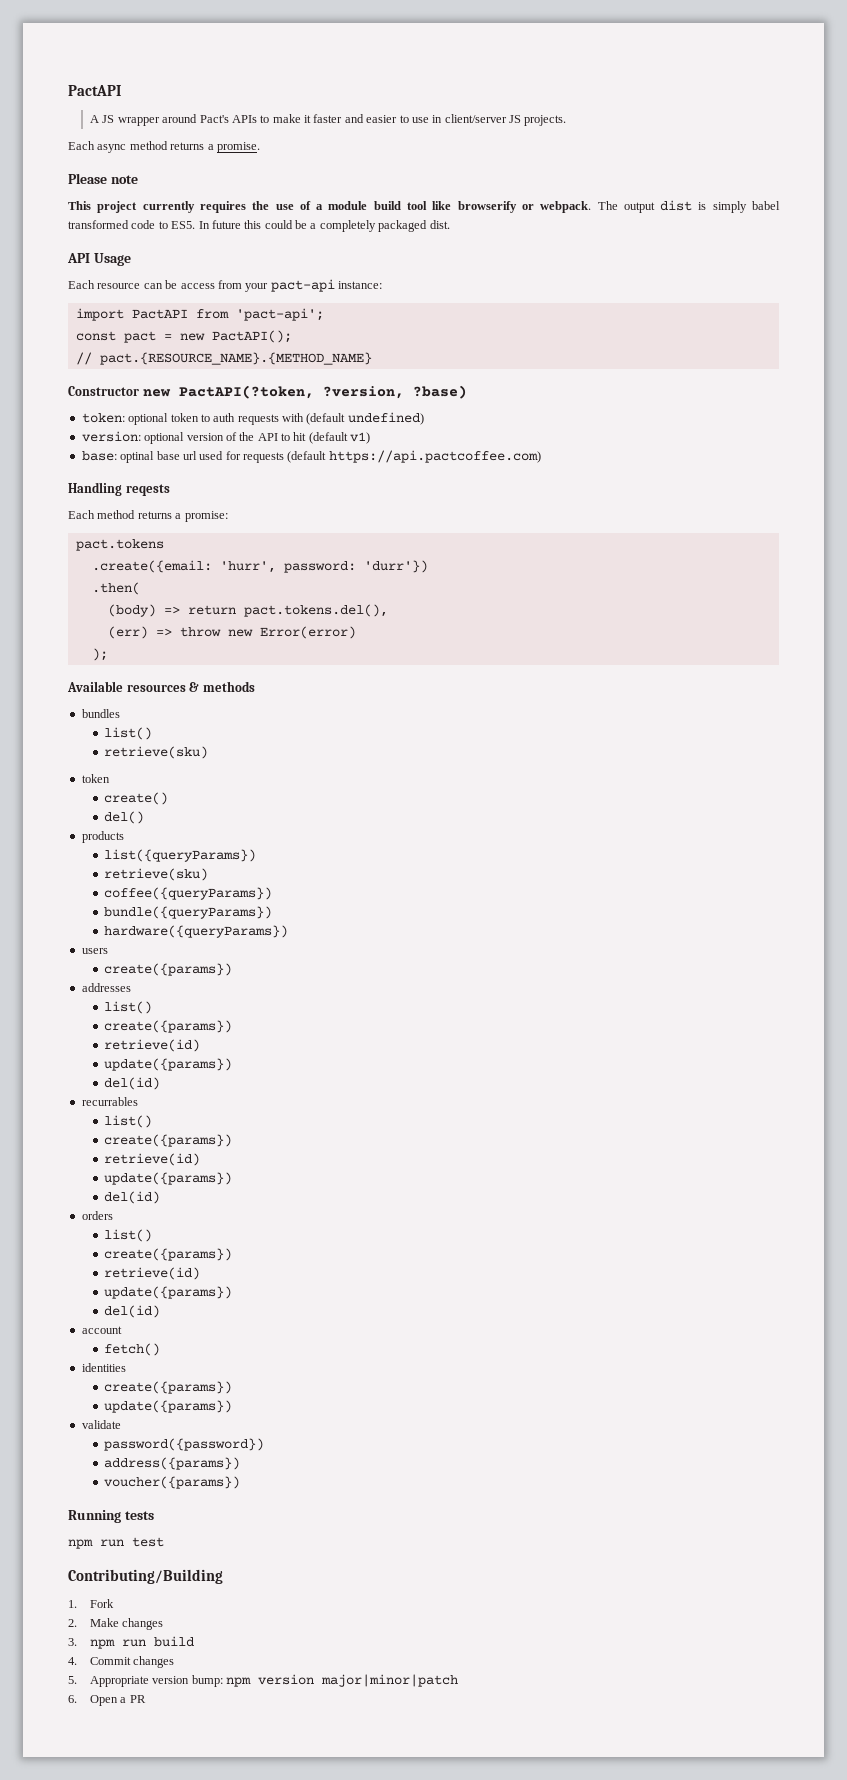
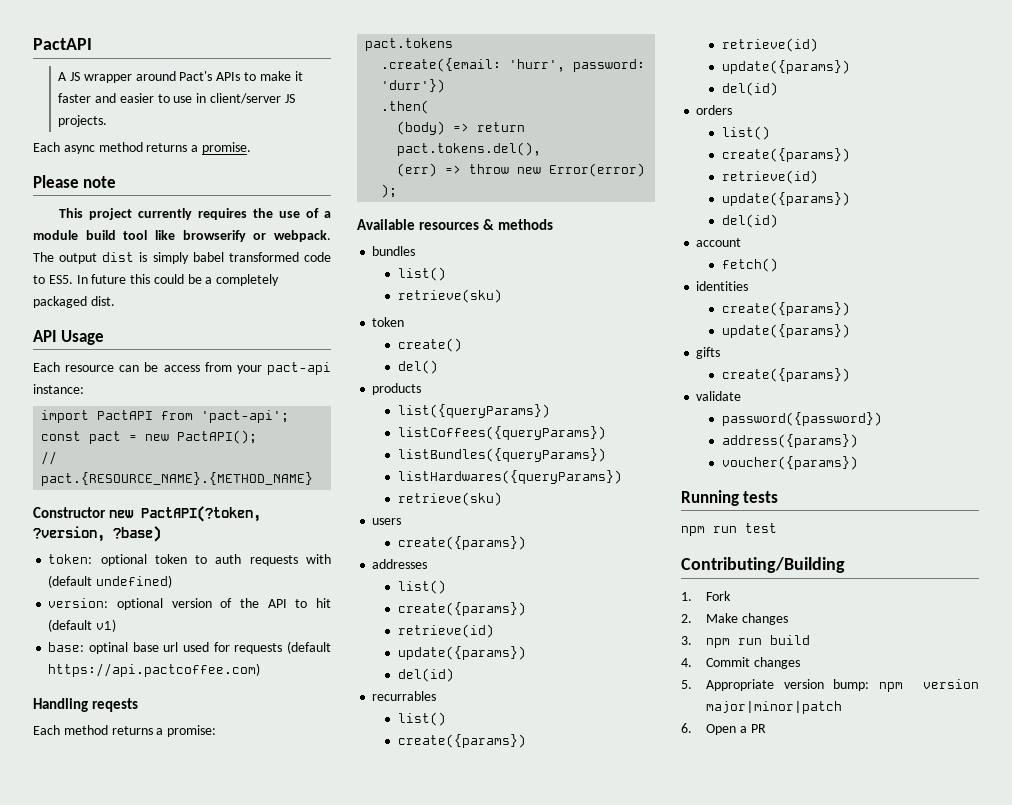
[103,868,208,881] [103,887,272,900] [103,906,272,919] [103,925,288,938] retrieve(sku) // coffee({queryParams}) // bundle({queryParams}) // hardware({queryParams}) -> [397,426,606,440] [397,448,606,462] [397,470,622,484] [397,492,502,506] listCoffees({queryParams}) // listBundles({queryParams}) // listHardwares({queryParams}) // retrieve(sku)
(232, 1406) none -> [696,347,721,359] [721,368,850,382] // gifts // create({params})

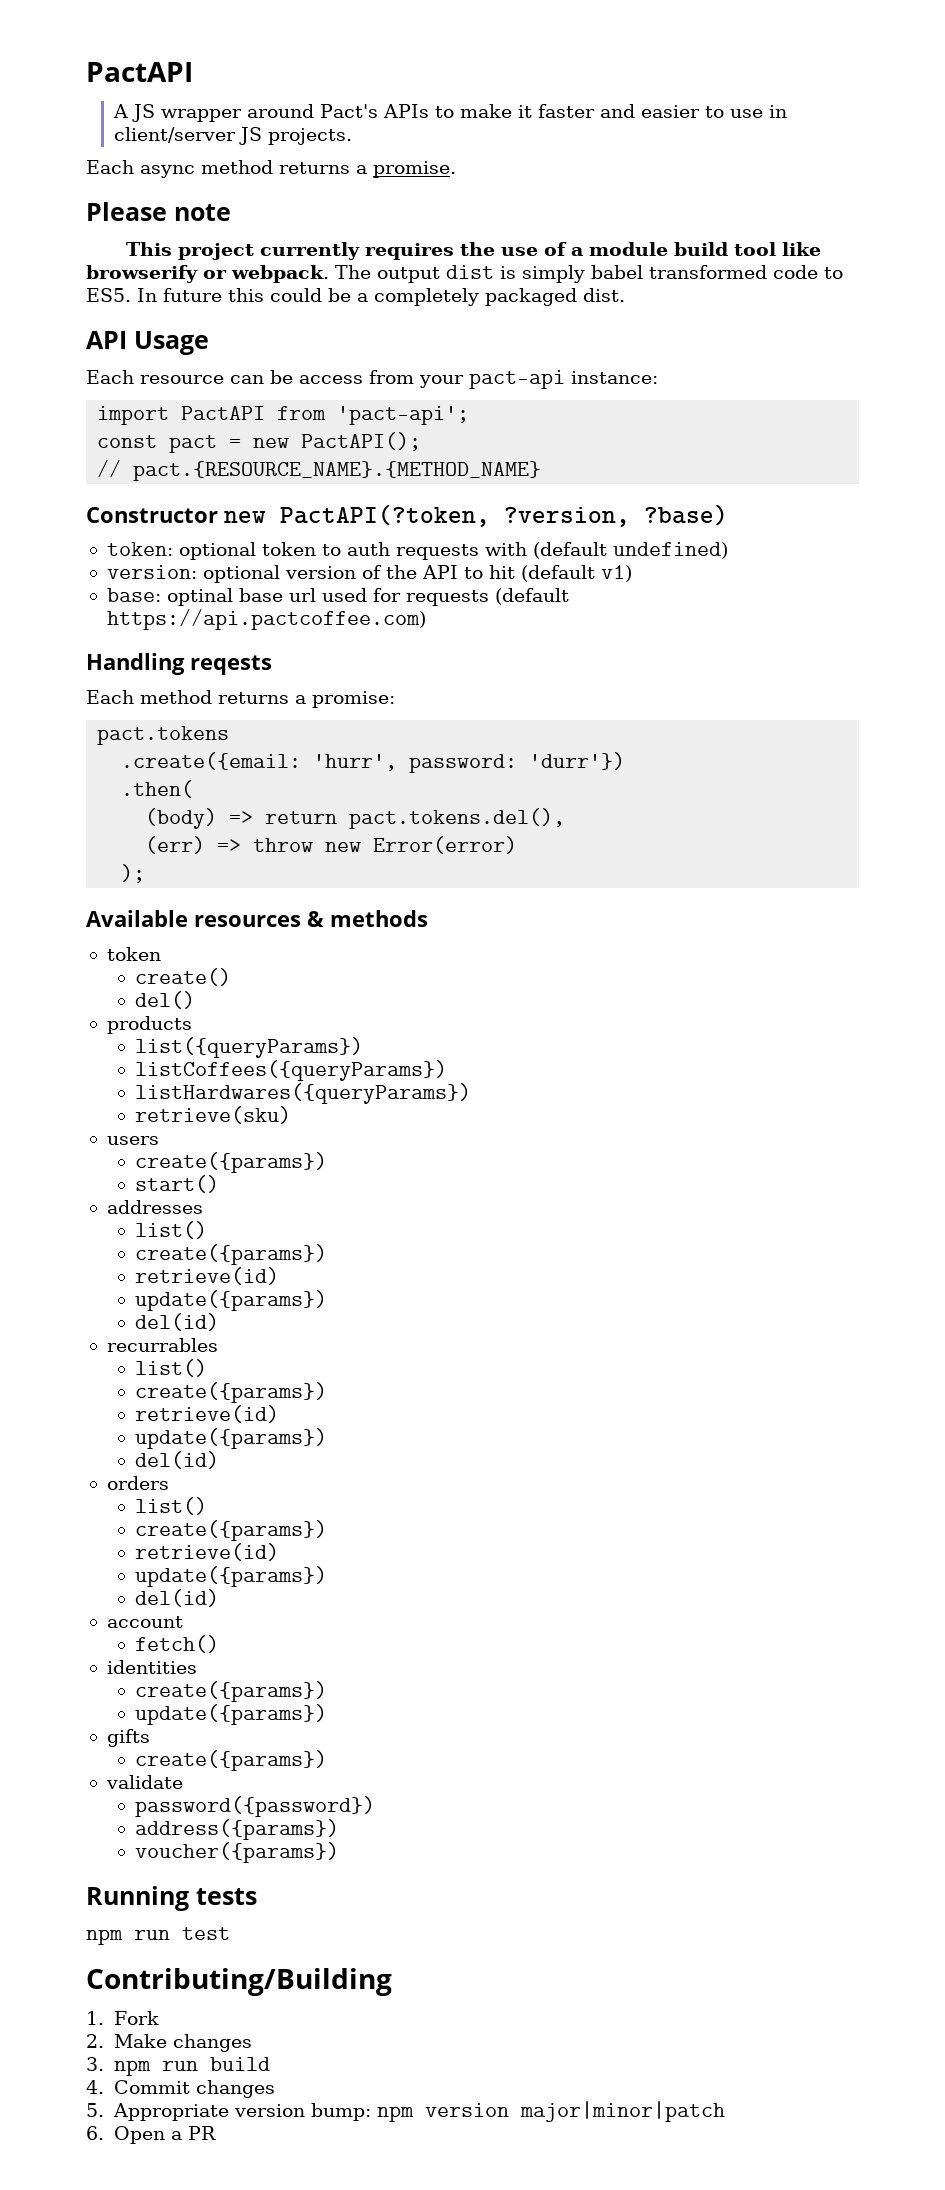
[372,246,416,256] [397,267,446,281] [397,289,502,303] // bundles // list() // retrieve(sku) -> (428, 918) none
[397,448,606,462] // listBundles({queryParams}) -> (448, 1070) none
(526, 543) none -> [135,1175,220,1193] // start()

